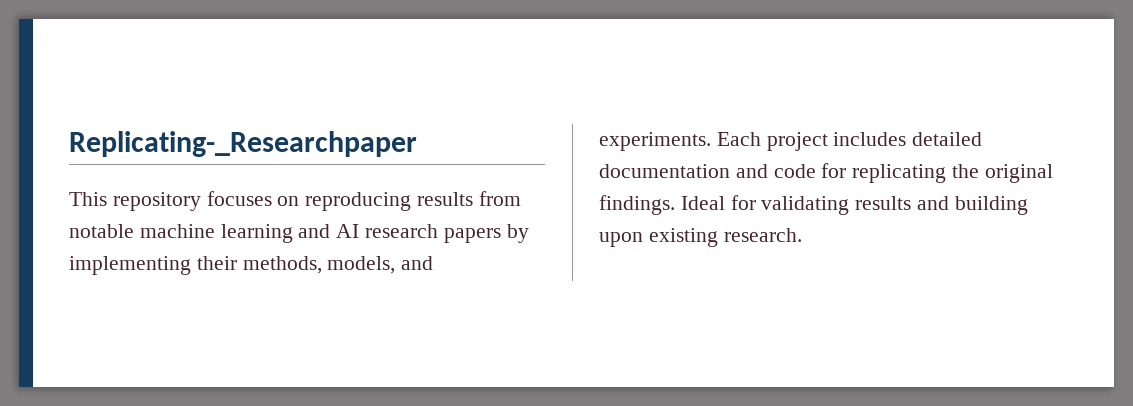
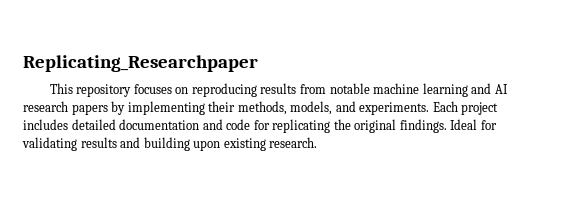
[69,131,417,157] Replicating-_Researchpaper -> [23,55,258,72] Replicating_Researchpaper

